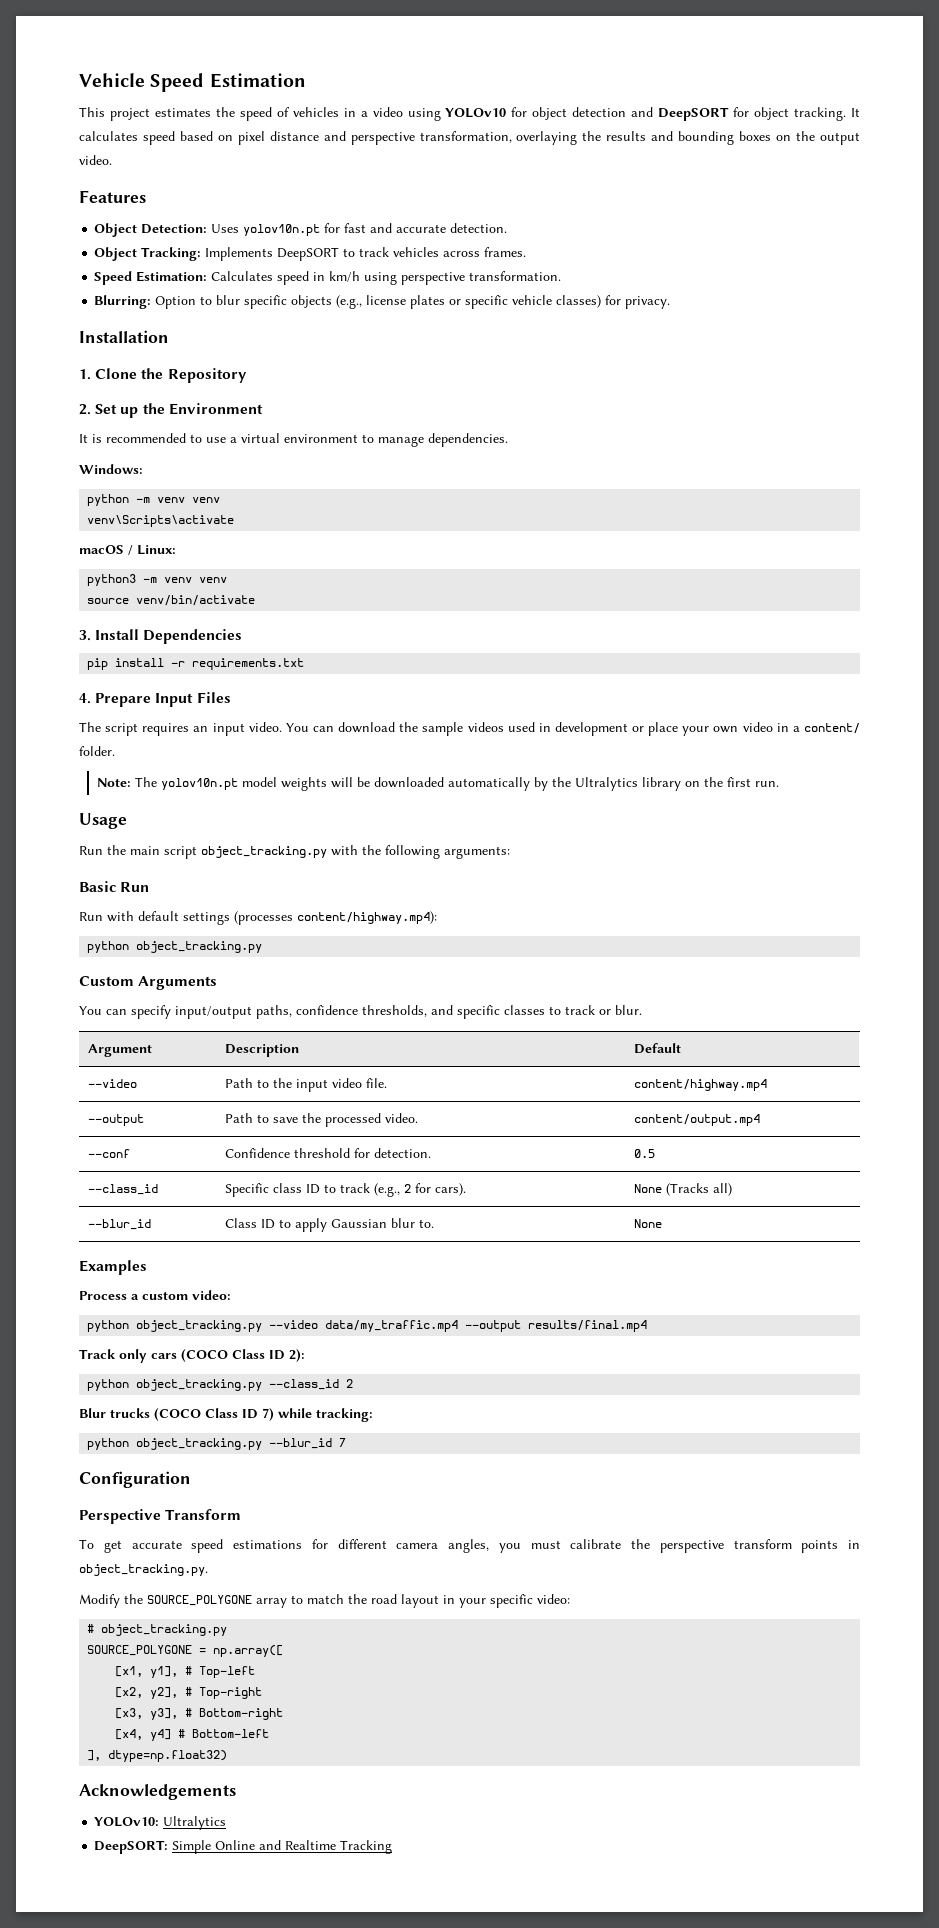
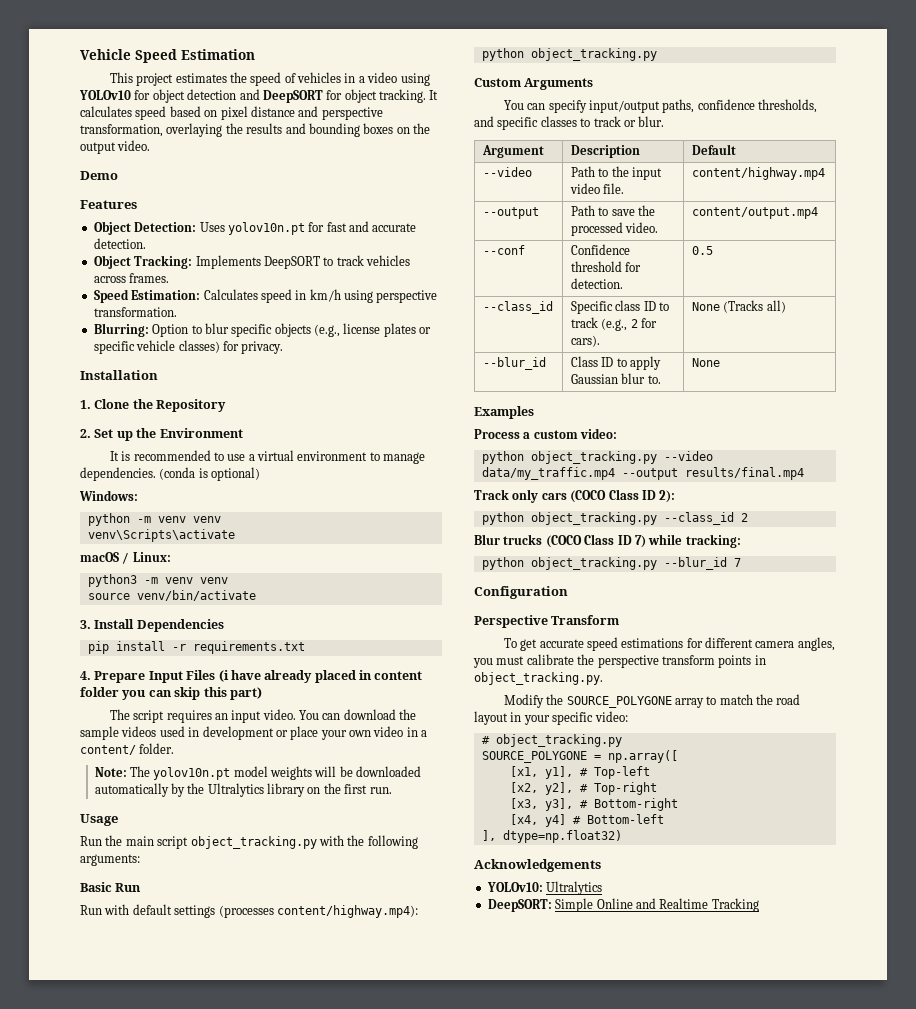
(112, 160) none -> [80,171,118,180] // Demo
(508, 440) none -> [159,467,261,481] (conda is optional)
(231, 697) none -> [218,670,423,683] [80,687,262,700] (i have already placed in content folder you can skip this part)

